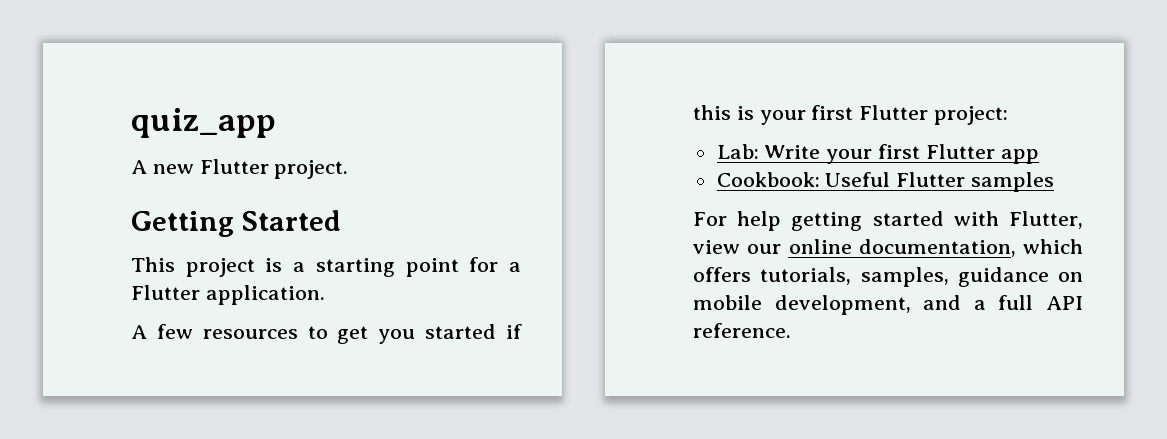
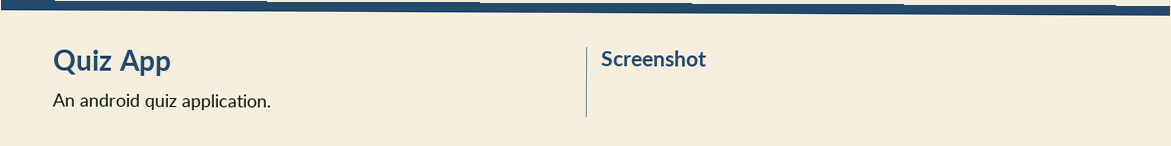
[131,108,276,138] [131,159,349,179] [131,210,341,237] [131,257,521,277] [131,285,325,305] [131,324,522,344] [693,105,1009,125] [716,144,1039,164] [716,172,1055,192] [693,211,1083,231] [693,239,1083,257] [693,267,1083,287] [693,295,1083,315] [693,323,791,338] quiz_app // A new Flutter project. // Getting Started // This project is a starting point for a Flutter application. // A few resources to get you started if this is your first Flutter project: // Lab: Write your first Flutter app // Cookbook: Useful Flutter samples // For help getting started with Flutter, view our online documentation, which offers tutorials, samples, guidance on mobile development, and a full API reference. -> [52,49,172,77] [52,93,271,111] [601,50,707,67] Quiz App // An android quiz application. // Screenshot

